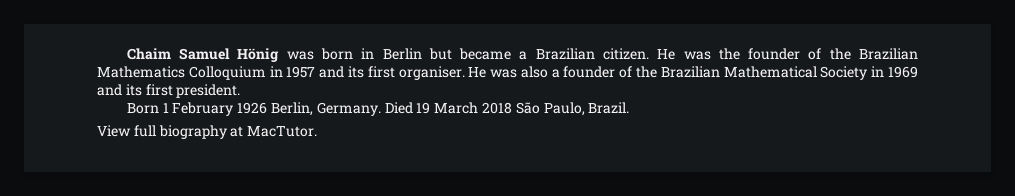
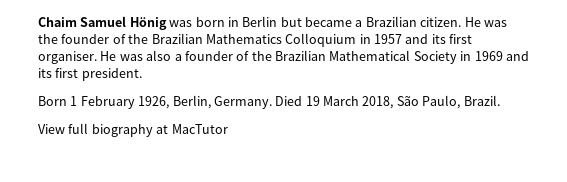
[237,102,268,114] 1926 -> [138,96,170,109] 1926,
[481,102,512,114] 2018 -> [362,96,394,109] 2018,
[247,126,318,137] MacTutor. -> [171,124,228,134] MacTutor

